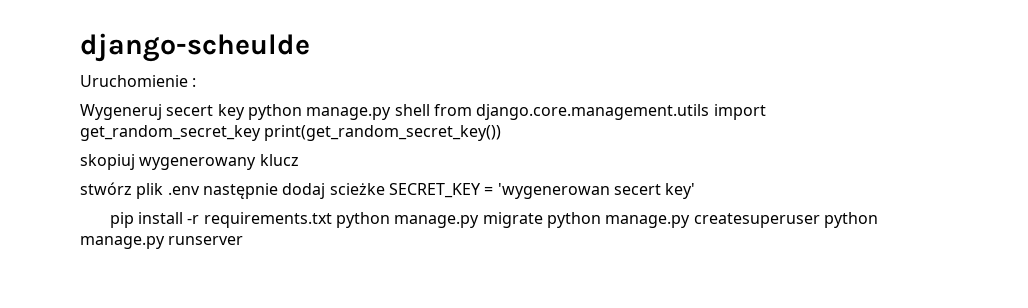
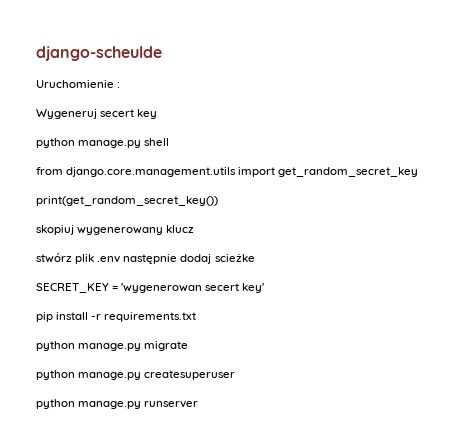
(245, 112) none -> (158, 114) //
(430, 110) none -> (170, 142) //
(261, 133) none -> (419, 172) //
(385, 189) none -> (255, 258) //
(332, 220) none -> (197, 317) //
(543, 220) none -> (189, 346) //
(820, 220) none -> (236, 375) //

